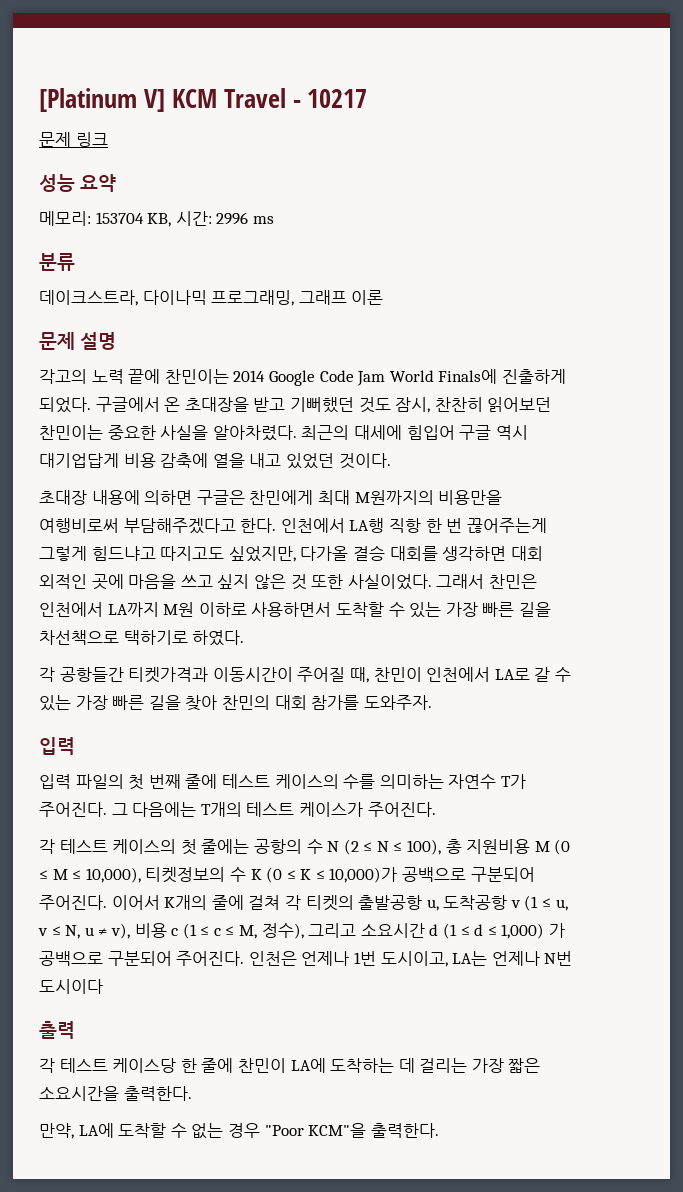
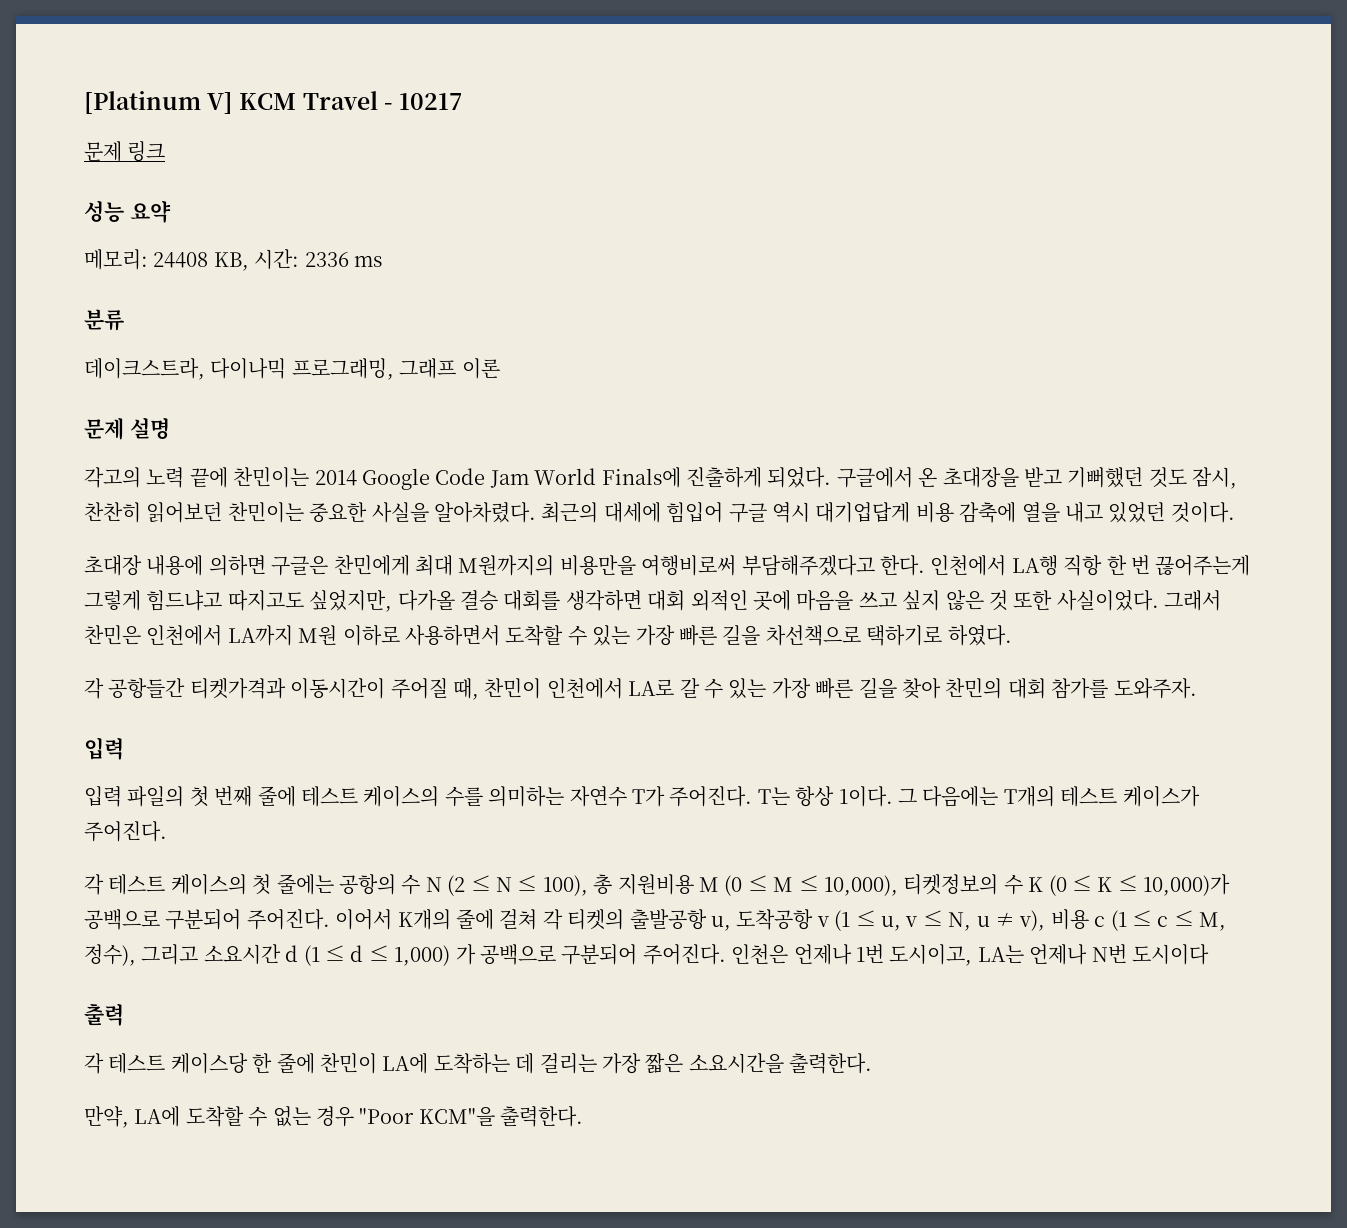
[95,212,144,224] 153704 -> [153,252,209,268] 24408
[216,212,249,225] 2996 -> [304,252,349,267] 2336
(107, 809) none -> [757,786,893,807] T는 항상 1이다.

